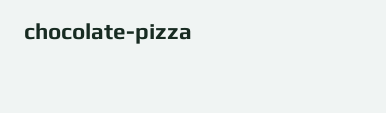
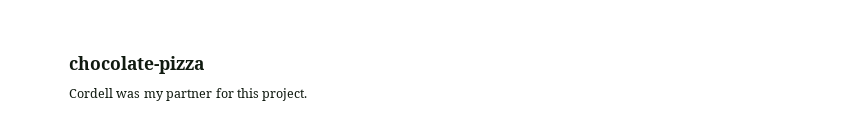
(192, 33) none -> [69,88,308,101] // Cordell was my partner for this project.

